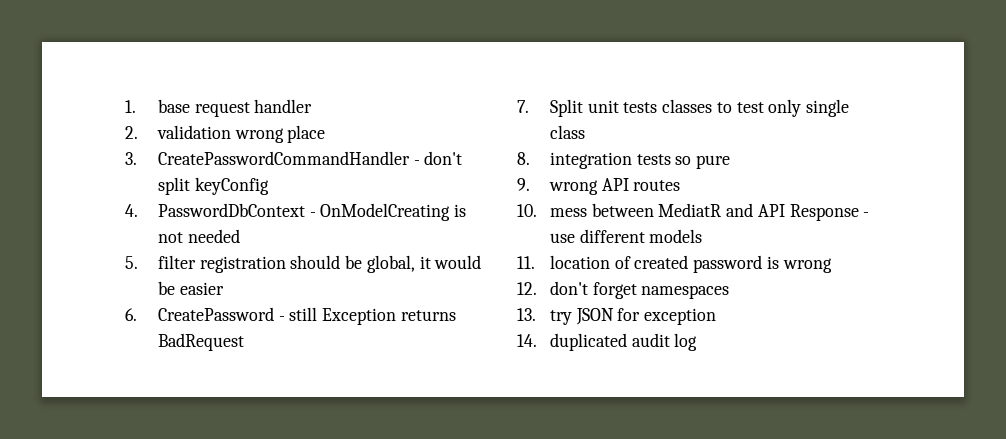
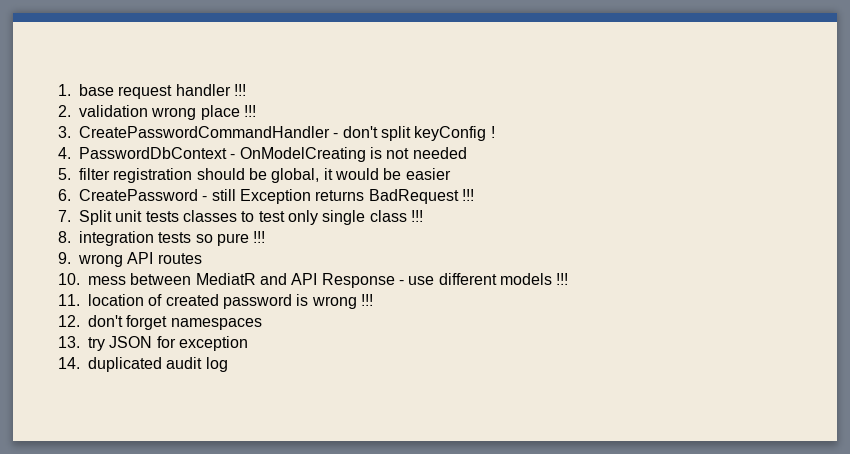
(313, 106) none -> [233,84,246,96] !!!
(326, 134) none -> [243,105,256,117] !!!
(269, 186) none -> [490,126,495,138] !
(245, 342) none -> [461,189,474,201] !!!
(586, 132) none -> [410,210,423,222] !!!
(731, 162) none -> [253,231,266,243] !!!
(703, 236) none -> [556,273,569,285] !!!
(832, 265) none -> [360,294,373,306] !!!

